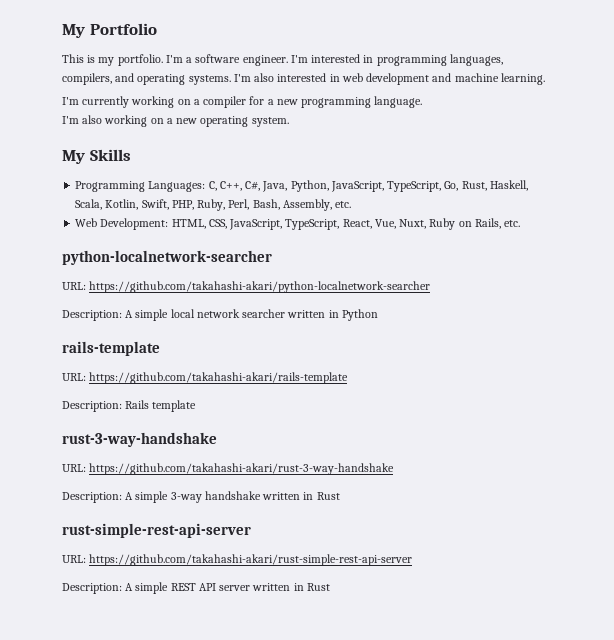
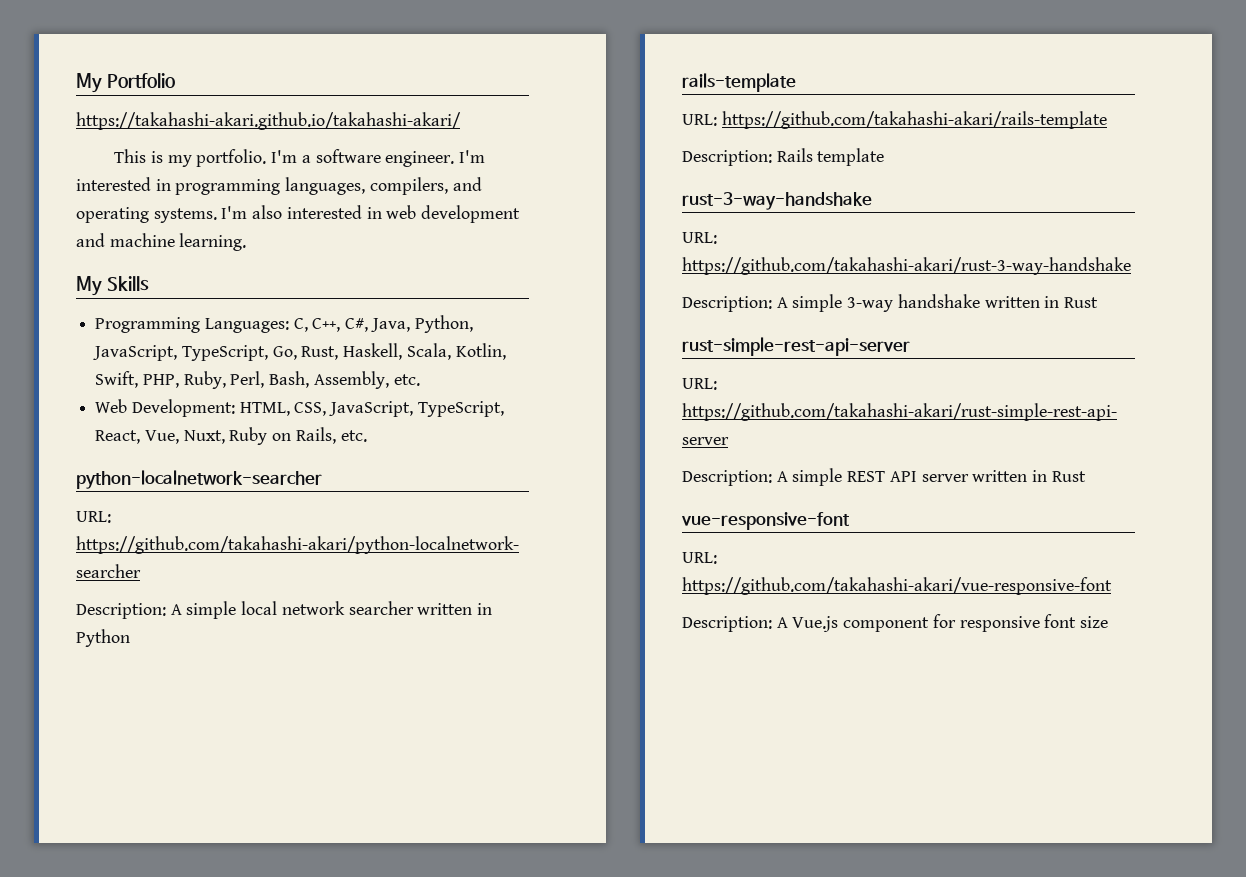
(157, 29) none -> [76,112,461,130] // https://takahashi-akari.github.io/takahashi-akari/
[62,96,423,108] [62,115,289,127] // I'm currently working on a compiler for a new programming language. // I'm also working on a new operating system. -> (247, 242) none
(330, 587) none -> [681,512,850,530] [682,552,717,564] [682,577,1112,595] [682,614,1109,632] // vue-responsive-font // URL: https://github.com/takahashi-akari/vue-responsive-font // Description: A Vue.js component for responsive font size

